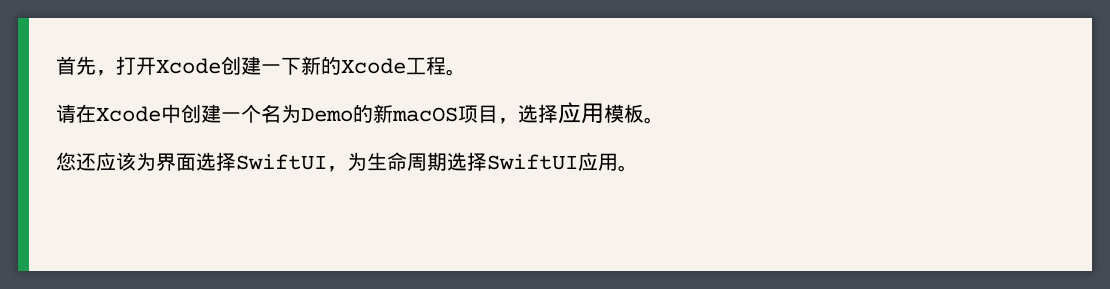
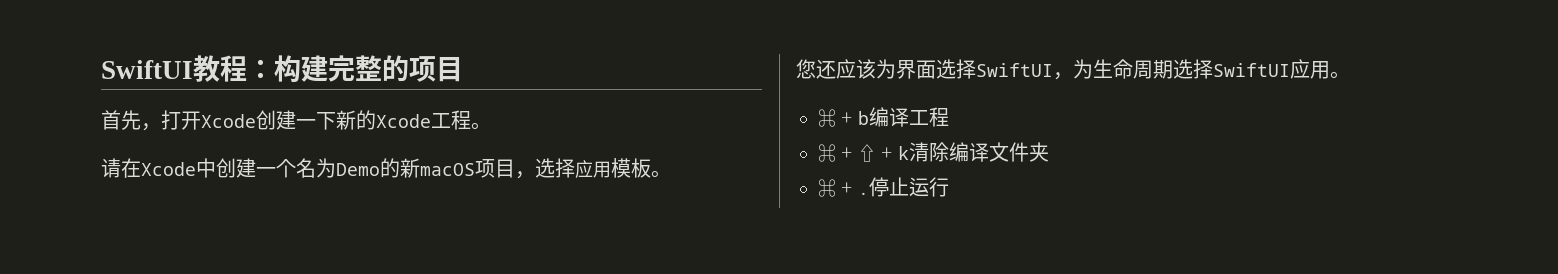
(56, 65) none -> [101,55,463,83] SwiftUI教程：构建完整的项目 //
(638, 168) none -> [818,107,949,127] [818,142,1049,162] [818,177,949,197] // ⌘ + b编译工程 // ⌘ + ⇧ + k清除编译文件夹 // ⌘ + .停止运行

